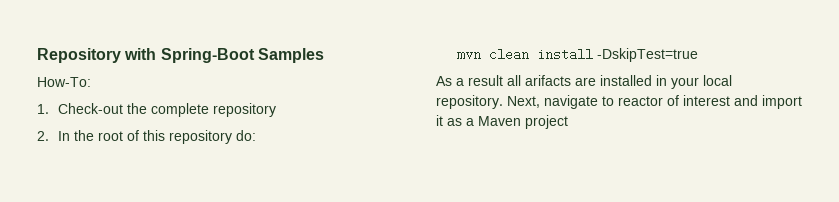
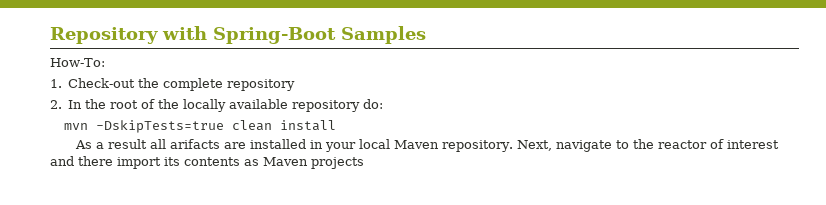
[143,130,166,141] this -> [158,99,289,112] the locally available
(482, 55) none -> [95,120,224,133] -DskipTests=true
[597,48,699,62] -DskipTest=true -> (336, 125) none
(732, 80) none -> [394,140,440,149] Maven
(614, 101) none -> [633,139,655,149] the
[762,95,802,109] [436,115,568,129] import it as a Maven project -> [78,156,364,169] there import its contents as Maven projects

